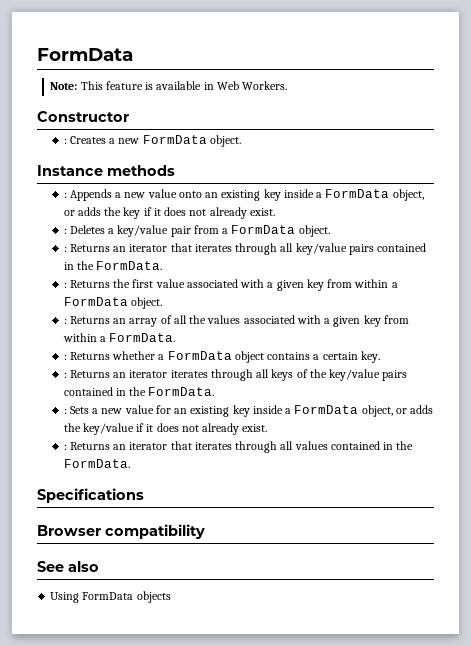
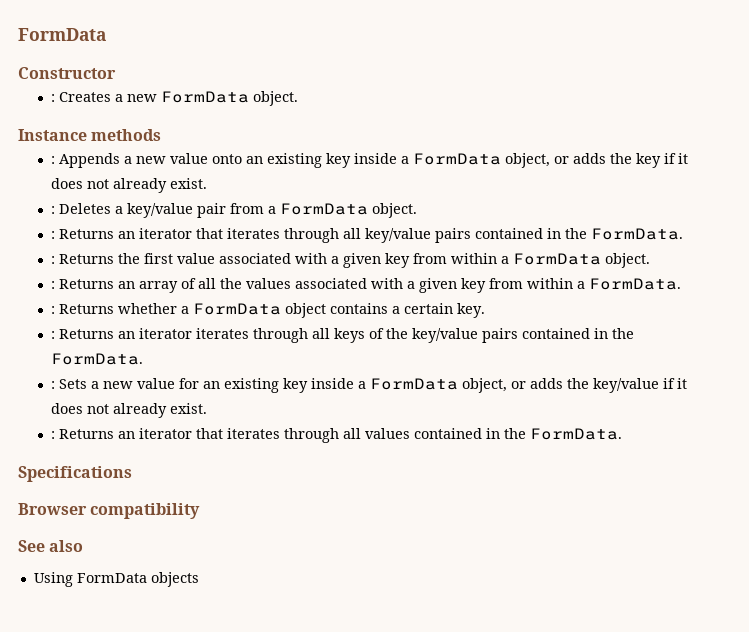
[37,48,133,61] [50,81,288,90] FormData // Note: This feature is available in Web Workers. -> [18,28,106,41] FormData

